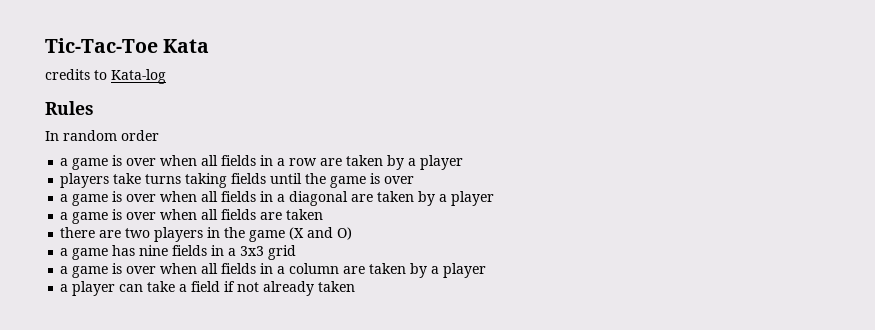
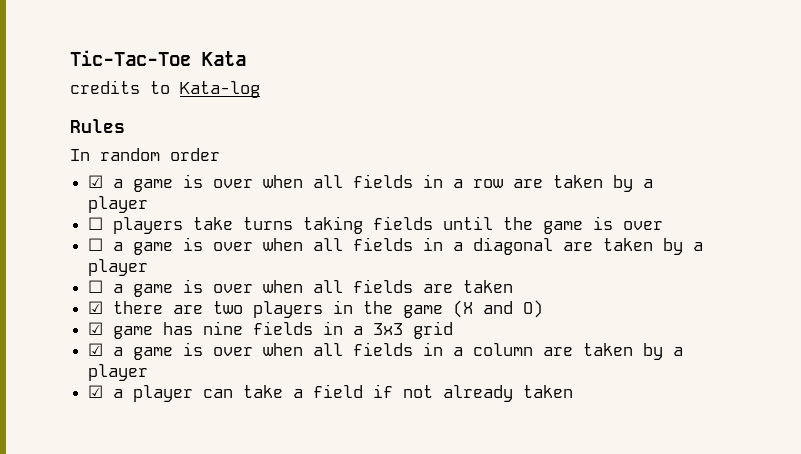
(159, 135) none -> [88,175,104,188] ☑
(464, 162) none -> [88,217,104,230] ☐
(415, 180) none -> [88,238,104,251] ☐
(495, 198) none -> [88,280,104,293] ☐
(324, 214) none -> [88,301,104,314] ☑
[60,248,69,256] a -> [88,322,104,335] ☑
(297, 252) none -> [88,343,104,356] ☑
(487, 270) none -> [88,385,104,398] ☑

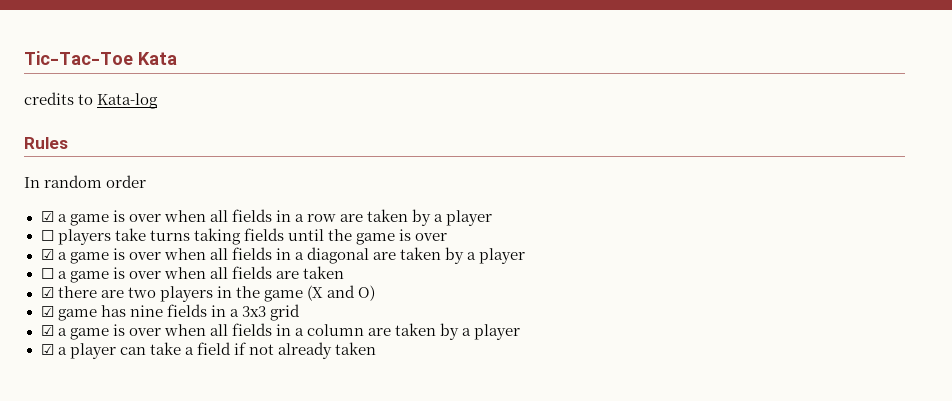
[88,238,104,251] ☐ -> [40,249,54,260] ☑

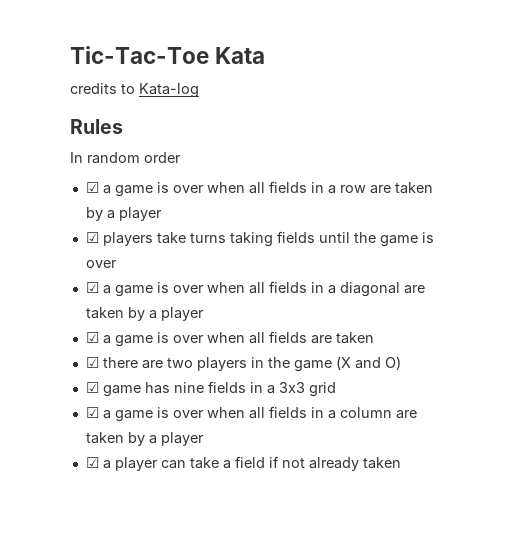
[40,230,54,241] ☐ -> [85,232,99,243] ☑
[40,268,54,279] ☐ -> [85,332,99,343] ☑

